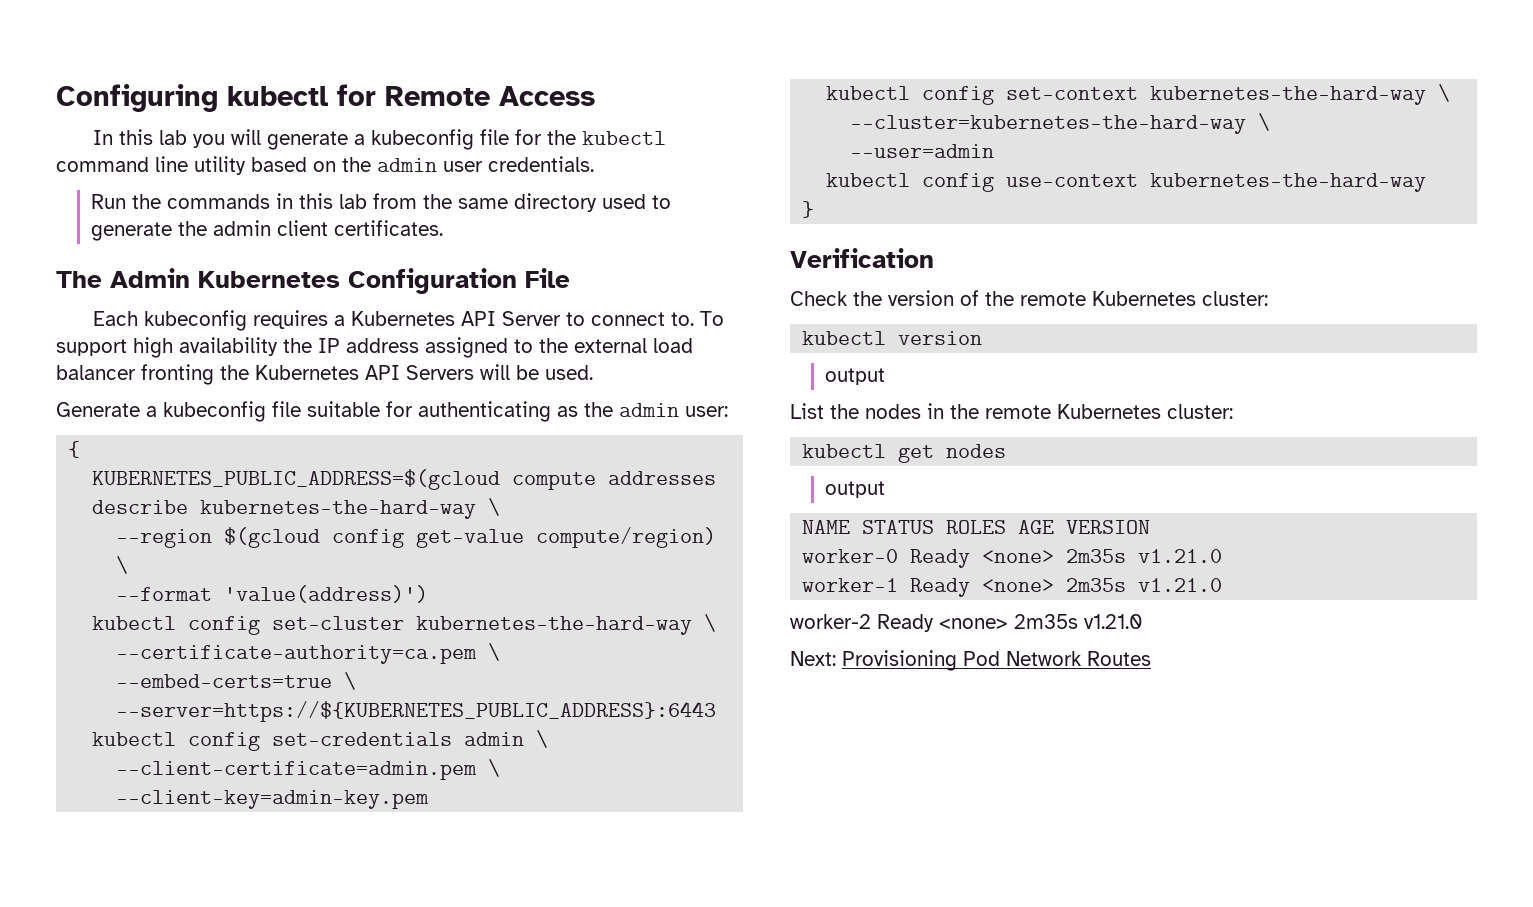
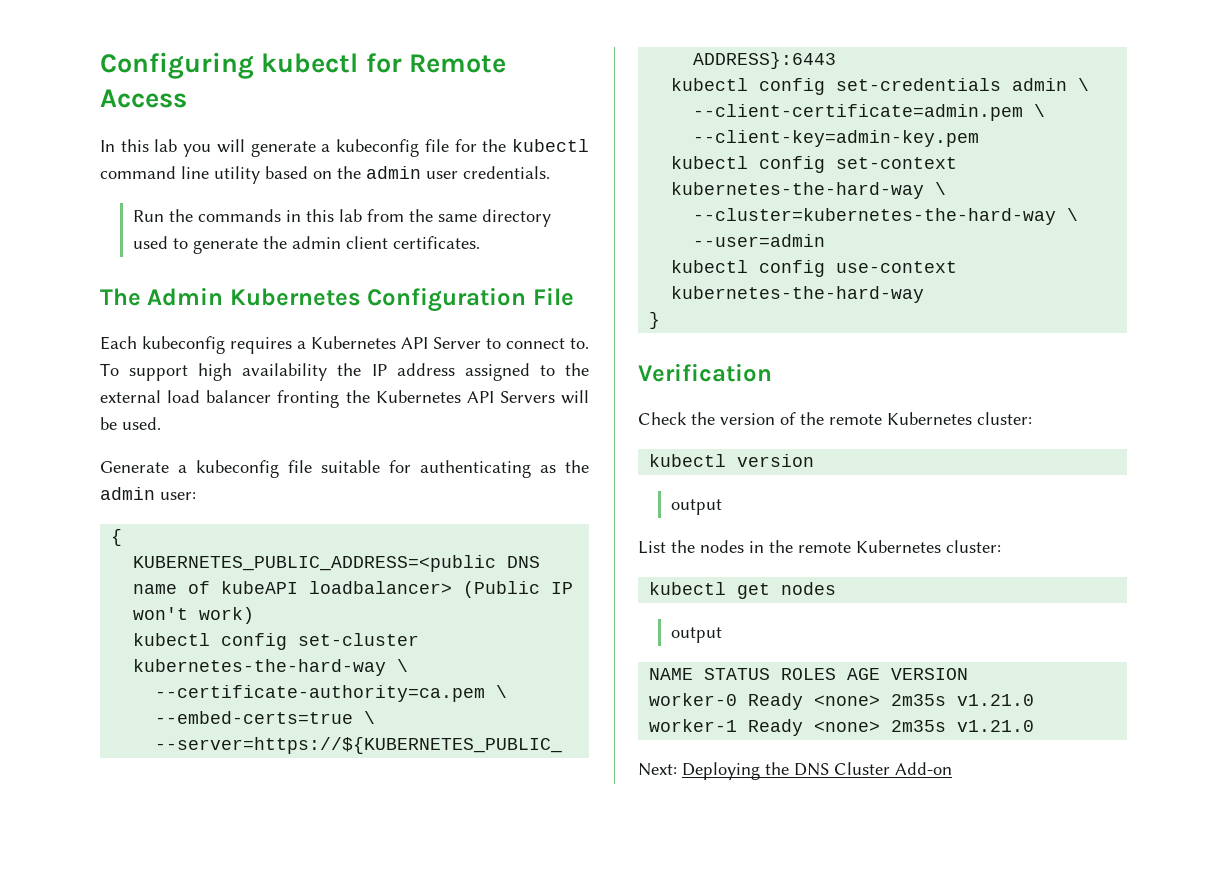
[92,469,717,490] [92,498,501,519] [116,527,717,548] [116,556,129,574] [116,585,429,603] KUBERNETES_PUBLIC_ADDRESS=$(gcloud compute addresses describe kubernetes-the-hard-way \ // --region $(gcloud config get-value compute/region) \ // --format 'value(address)') -> [133,555,541,572] [133,581,574,598] [133,607,255,624] KUBERNETES_PUBLIC_ADDRESS=<public DNS name of kubeAPI loadbalancer> (Public IP won't work)
[790,614,1143,632] [790,650,1151,671] worker-2 Ready <none> 2m35s v1.21.0 // Next: Provisioning Pod Network Routes -> [638,762,952,780] Next: Deploying the DNS Cluster Add-on

